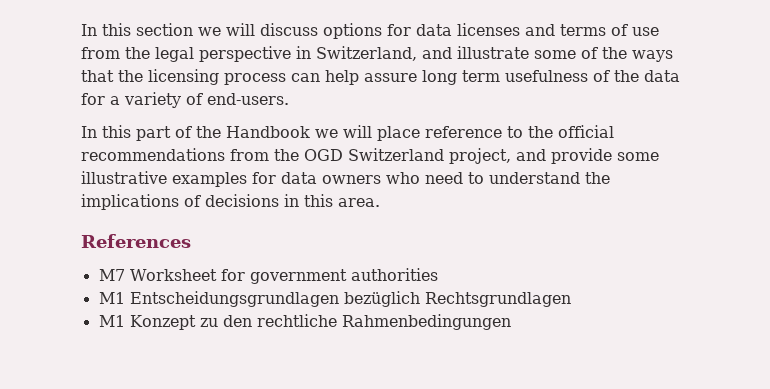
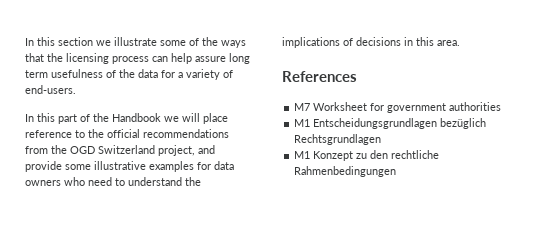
[226,23,659,39] [81,46,452,62] will discuss options for data licenses and terms of use from the legal perspective in Switzerland, and -> (111, 43) none

